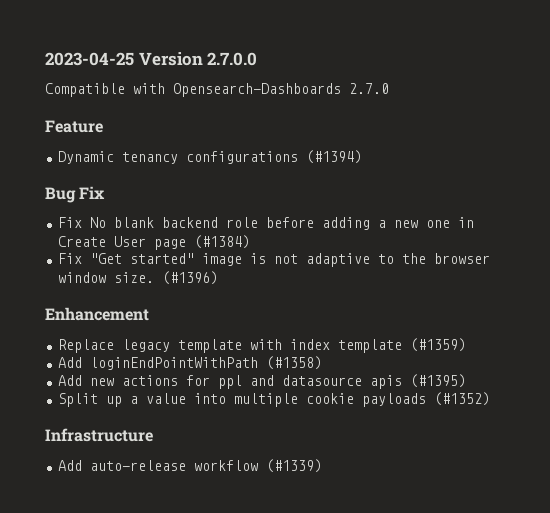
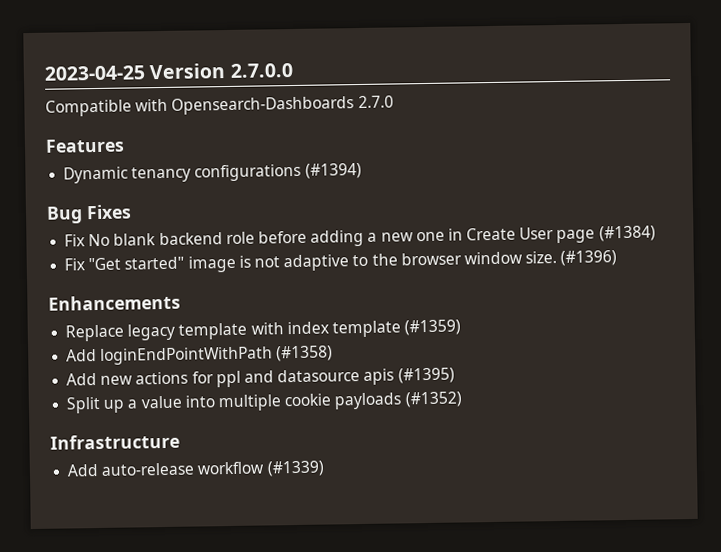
[45,120,103,133] Feature -> [45,138,125,153] Features
[79,186,106,199] Fix -> [86,204,132,220] Fixes
[45,307,149,321] Enhancement -> [48,294,181,311] Enhancements

